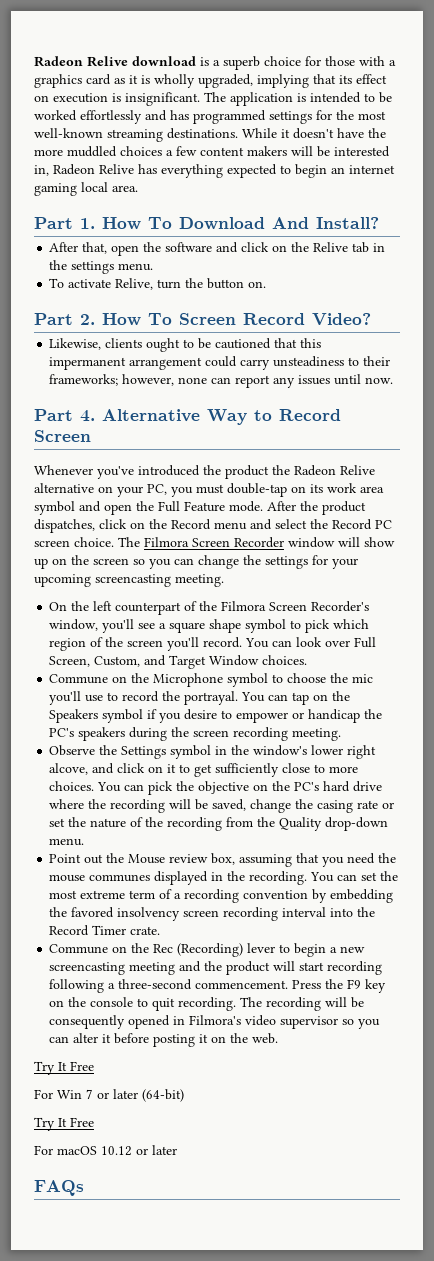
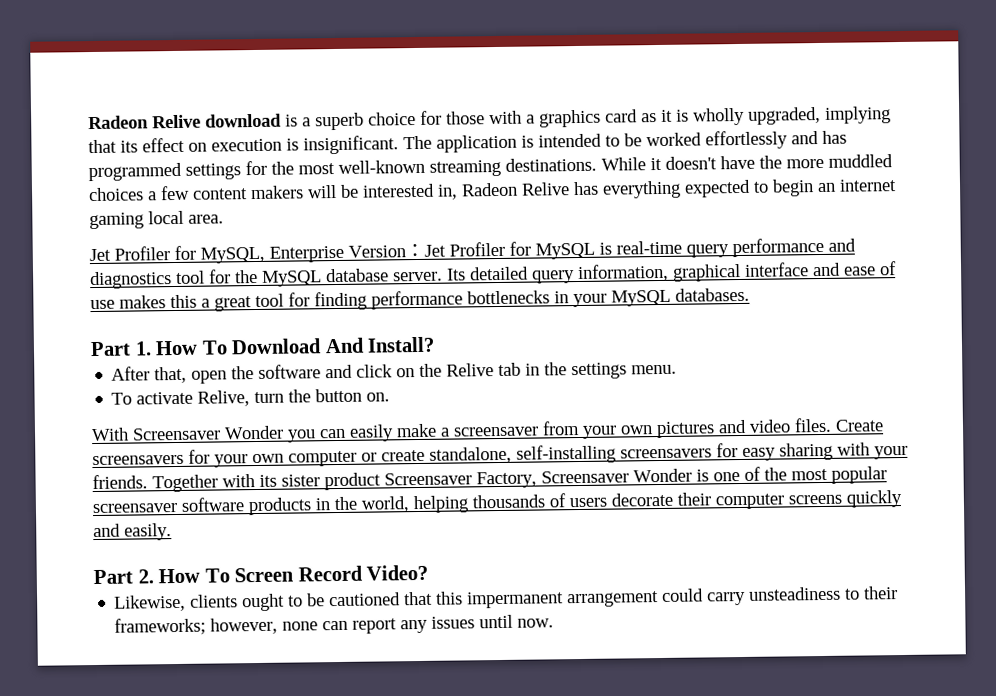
(138, 188) none -> [89,237,856,264] [90,261,897,290] [90,287,750,312] // Jet Profiler for MySQL, Enterprise Version：Jet Profiler for MySQL is real-time query performance and diagnostics tool for the MySQL database server. Its detailed query information, graphical interface and ease of use makes this a great tool for finding performance bottlenecks in your MySQL databases.
(267, 284) none -> [91,417,884,443] [92,442,908,468] [92,466,887,493] [92,490,903,516] [93,523,172,541] // With Screensaver Wonder you can easily make a screensaver from your own pictures and video files. Create screensavers for your own computer or create standalone, self-installing screensavers for easy sharing with your friends. Together with its sister product Screensaver Factory, Screensaver Wonder is one of the most popular screensaver software products in the world, helping thousands of users decorate their computer screens quickly and easily.
[34,409,341,425] [34,430,91,442] [34,465,375,479] [34,483,384,497] [34,501,366,515] [34,519,392,533] [34,537,395,548] [34,555,358,569] [34,574,224,587] [49,601,370,615] [49,619,370,633] [49,637,377,651] [49,655,308,669] [49,673,374,687] [49,691,351,705] [49,709,383,723] [49,727,342,741] [49,745,377,759] [49,763,359,777] [49,781,383,795] [49,799,395,813] [49,817,389,831] [49,838,85,846] [49,853,397,867] [49,871,399,885] [49,889,394,903] [49,907,376,921] [49,925,161,936] [49,943,366,957] [49,961,383,975] [49,979,387,993] [49,997,365,1011] [49,1015,381,1029] [49,1033,279,1047] [34,1061,94,1075] [34,1089,184,1102] [34,1117,94,1131] [34,1145,177,1156] [34,1180,84,1196] // Part 4. Alternative Way to Record Screen // Whenever you've introduced the product the Radeon Relive alternative on your PC, you must double-tap on its work area symbol and open the Full Feature mode. After the product dispatches, click on the Record menu and select the Record PC screen choice. The Filmora Screen Recorder window will show up on the screen so you can change the settings for your upcoming screencasting meeting. // On the left counterpart of the Filmora Screen Recorder's window, you'll see a square shape symbol to pick which region of the screen you'll record. You can look over Full Screen, Custom, and Target Window choices. // Commune on the Microphone symbol to choose the mic you'll use to record the portrayal. You can tap on the Speakers symbol if you desire to empower or handicap the PC's speakers during the screen recording meeting. // Observe the Settings symbol in the window's lower right alcove, and click on it to get sufficiently close to more choices. You can pick the objective on the PC's hard drive where the recording will be saved, change the casing rate or set the nature of the recording from the Quality drop-down menu. // Point out the Mouse review box, assuming that you need the mouse communes displayed in the recording. You can set the most extreme term of a recording convention by embedding the favored insolvency screen recording interval into the Record Timer crate. // Commune on the Rec (Recording) lever to begin a new screencasting meeting and the product will start recording following a three-second commencement. Press the F9 key on the console to quit recording. The recording will be consequently opened in Filmora's video supervisor so you can alter it before posting it on the web. // Try It Free // For Win 7 or later (64-bit) // Try It Free // For macOS 10.12 or later // FAQs -> (555, 623) none

